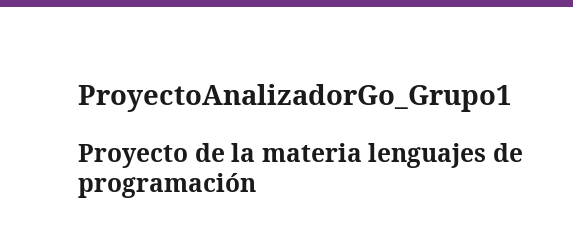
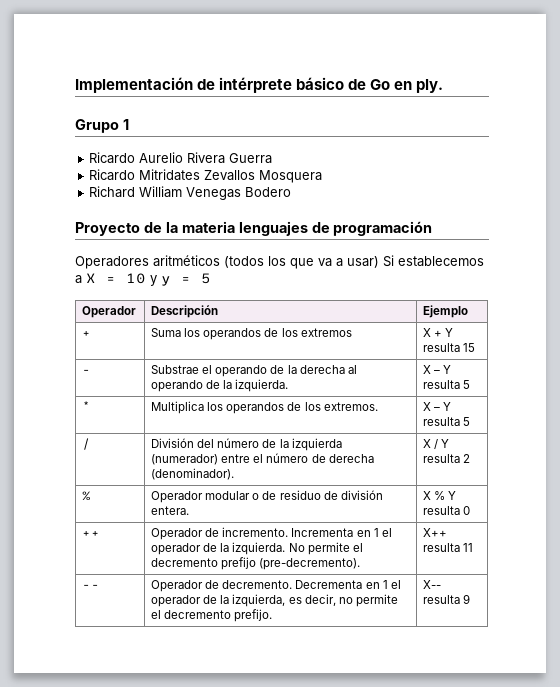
[78,84,511,112] ProyectoAnalizadorGo_Grupo1 -> [75,77,444,93] [75,119,129,133] [89,152,273,164] [89,169,323,183] [89,186,292,200] Implementación de intérprete básico de Go en ply. // Grupo 1 // Ricardo Aurelio Rivera Guerra // Ricardo Mitridates Zevallos Mosquera // Richard William Venegas Bodero
(256, 185) none -> [75,255,484,269] [75,273,211,286] [82,306,137,318] [151,305,219,318] [423,305,469,318] [82,331,92,337] [151,328,352,340] [423,328,454,337] [423,343,476,352] [82,369,92,374] [151,365,357,377] [151,379,289,392] [423,365,452,374] [423,380,471,389] [82,401,92,411] [151,401,378,414] [423,402,452,411] [423,417,471,426] [82,438,92,450] [151,438,342,451] [151,453,374,465] [151,468,235,480] [423,439,450,450] [423,454,471,463] [82,491,92,501] [151,490,383,503] [151,506,190,515] [423,491,457,500] [423,506,471,515] [82,531,101,537] [151,527,392,540] [151,542,363,555] [151,557,361,570] [423,528,448,537] [423,543,474,552] [82,584,101,589] [151,580,401,592] [151,594,398,607] [151,609,273,622] [423,580,442,589] [423,594,471,604] // Operadores aritméticos (todos los que va a usar) Si establecemos a X = 10 y y = 5 // Operador | Descripción | Ejemplo // + | Suma los operandos de los extremos | X + Y resulta 15 // - | Substrae el operando de la derecha al operando de la izquierda. | X – Y resulta 5 // * | Multiplica los operandos de los extremos. | X – Y resulta 5 // / | División del número de la izquierda (numerador) entre el número de derecha (denominador). | X / Y resulta 2 // % | Operador modular o de residuo de división entera. | X % Y resulta 0 // ++ | Operador de incremento. Incrementa en 1 el operador de la izquierda. No permite el decremento prefijo (pre-decremento). | X++ resulta 11 // -- | Operador de decremento. Decrementa en 1 el operador de la izquierda, es decir, no permite el decremento prefijo. | X-- resulta 9

